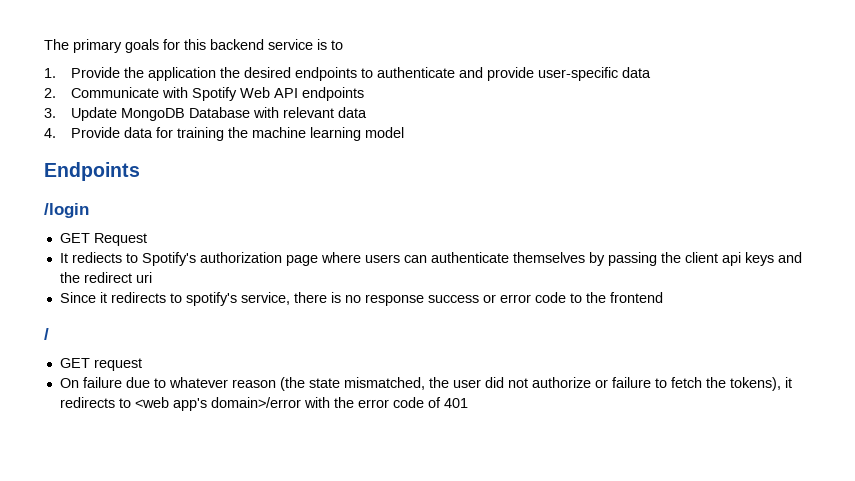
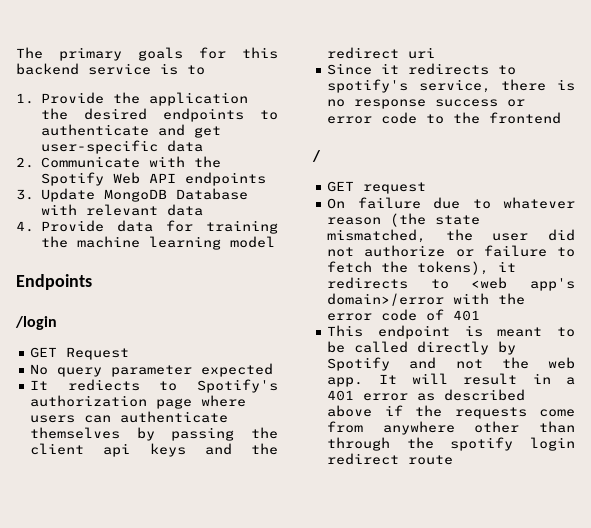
[487,67,535,81] provide -> [193,126,221,138] get
(189, 92) none -> [193,156,221,168] the
(147, 239) none -> [30,363,274,377] // No query parameter expected
(468, 403) none -> [327,325,575,339] [327,341,517,355] [327,357,575,371] [327,373,575,387] [327,389,526,401] [327,405,575,419] [327,421,575,435] [327,437,575,451] [327,453,454,465] // This endpoint is meant to be called directly by Spotify and not the web app. It will result in a 401 error as described above if the requests come from anywhere other than through the spotify login redirect route

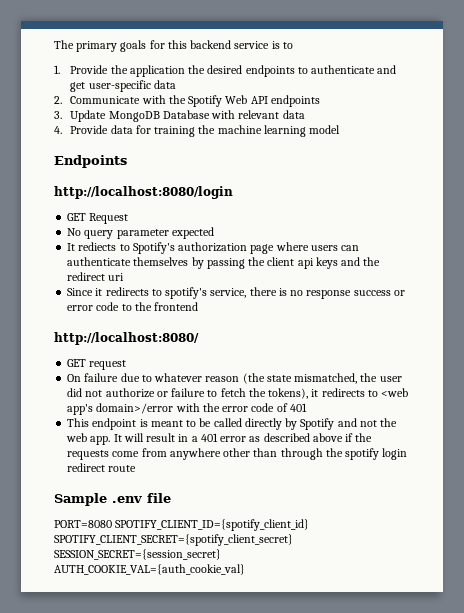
[15,316,57,330] /login -> [54,186,233,199] http://localhost:8080/login
[312,150,321,162] / -> [54,332,199,345] http://localhost:8080/
(454, 460) none -> [54,493,171,506] [54,519,310,531] [54,534,293,546] [54,549,221,560] [54,564,245,575] // Sample .env file // PORT=8080 SPOTIFY_CLIENT_ID={spotify_client_id} SPOTIFY_CLIENT_SECRET={spotify_client_secret} SESSION_SECRET={session_secret} AUTH_COOKIE_VAL={auth_cookie_val}

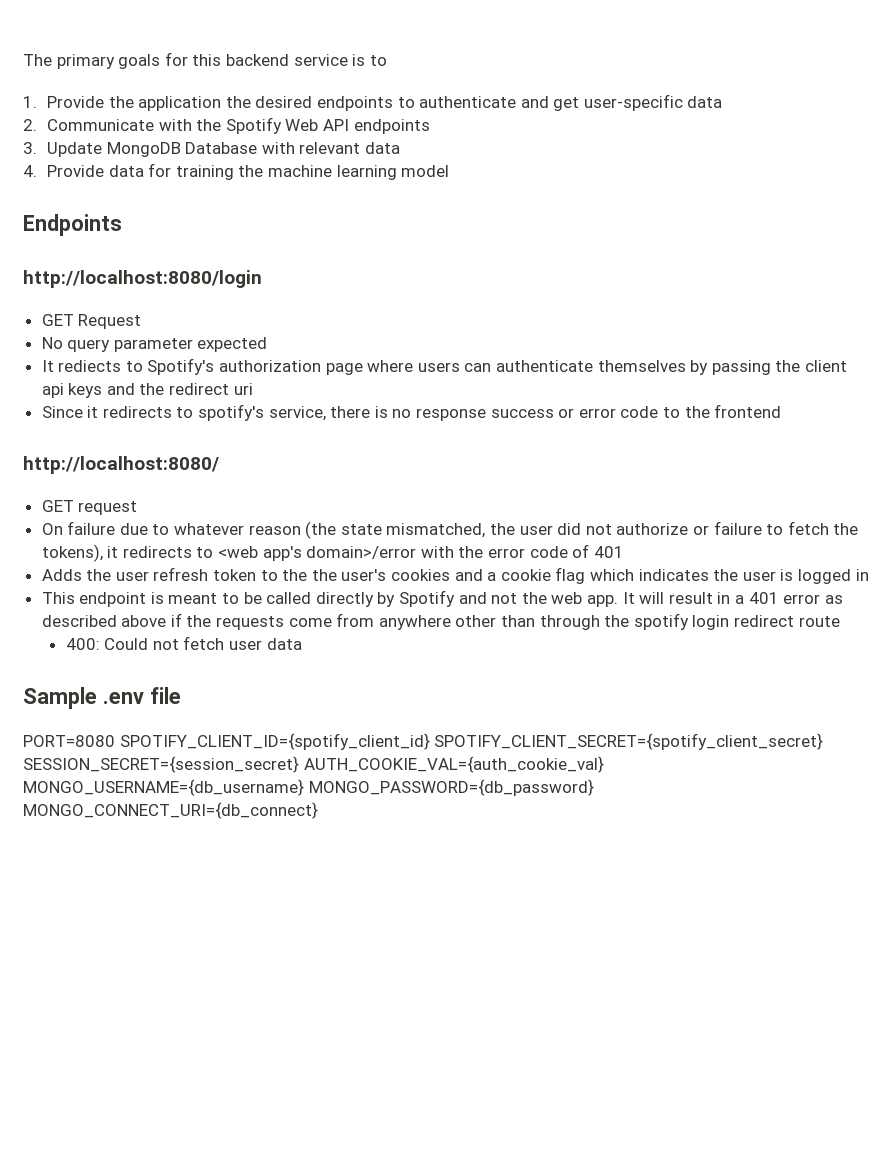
(307, 407) none -> [41,567,869,584] // Adds the user refresh token to the the user's cookies and a cookie flag which indicates the user is logged in
(137, 468) none -> [65,636,302,650] // 400: Could not fetch user data
(245, 569) none -> [23,779,594,796] [23,802,318,819] MONGO_USERNAME={db_username} MONGO_PASSWORD={db_password} MONGO_CONNECT_URI={db_connect}

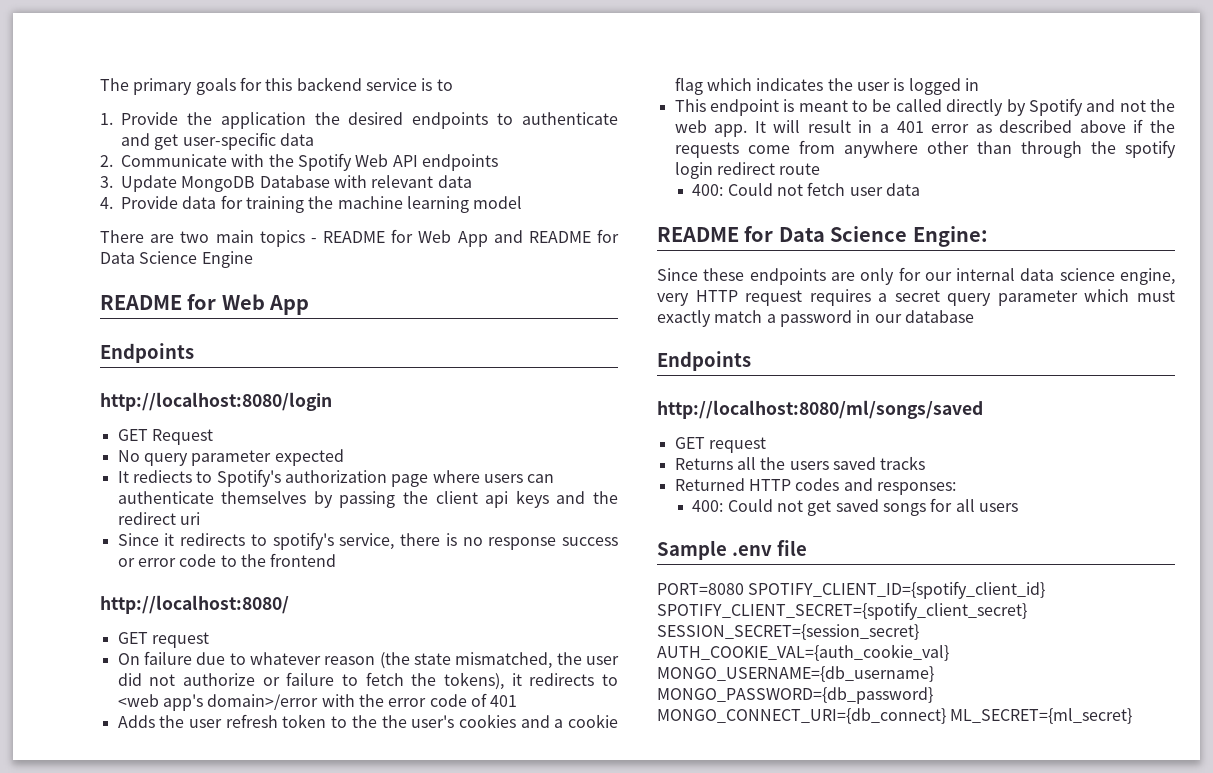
(450, 171) none -> [100,229,620,247] [100,251,253,268] [100,294,310,315] // There are two main topics - README for Web App and README for Data Science Engine // README for Web App
(302, 644) none -> [657,226,988,247] [657,267,1175,285] [657,289,1175,306] [657,310,974,327] [657,351,751,371] [657,400,983,419] [674,437,766,453] [674,456,926,470] [674,478,956,495] [692,498,1018,516] // README for Data Science Engine: // Since these endpoints are only for our internal data science engine, very HTTP request requires a secret query parameter which must exactly match a password in our database // Endpoints // http://localhost:8080/ml/songs/saved // GET request // Returns all the users saved tracks // Returned HTTP codes and responses: // 400: Could not get saved songs for all users
(318, 810) none -> [950,708,1133,724] ML_SECRET={ml_secret}

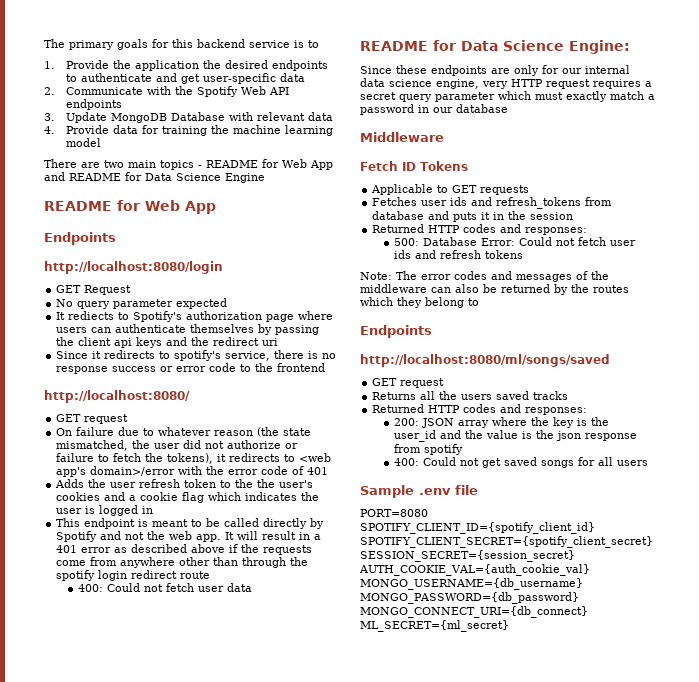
(974, 316) none -> [360,132,444,142] [360,161,468,171] [371,184,530,195] [372,197,613,209] [372,211,574,222] [372,224,588,235] [394,237,637,246] [394,250,524,259] [360,271,609,282] [360,284,629,295] [360,297,479,308] // Middleware // Fetch ID Tokens // Applicable to GET requests // Fetches user ids and refresh_tokens from database and puts it in the session // Returned HTTP codes and responses: // 500: Database Error: Could not fetch user ids and refresh tokens // Note: The error codes and messages of the middleware can also be returned by the routes which they belong to
(956, 488) none -> [394,417,610,428] [394,430,638,442] [394,444,464,455] // 200: JSON array where the key is the user_id and the value is the json response from spotify

